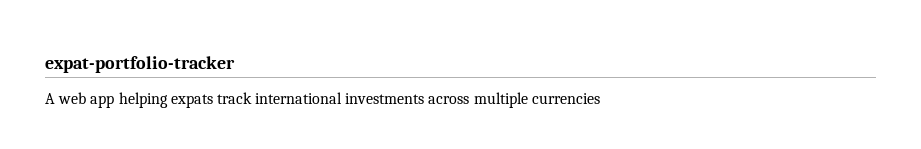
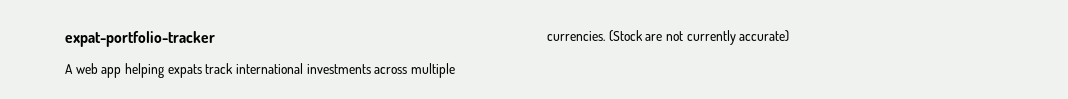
[531,93,600,104] currencies -> [547,30,790,45] currencies. (Stock are not currently accurate)

